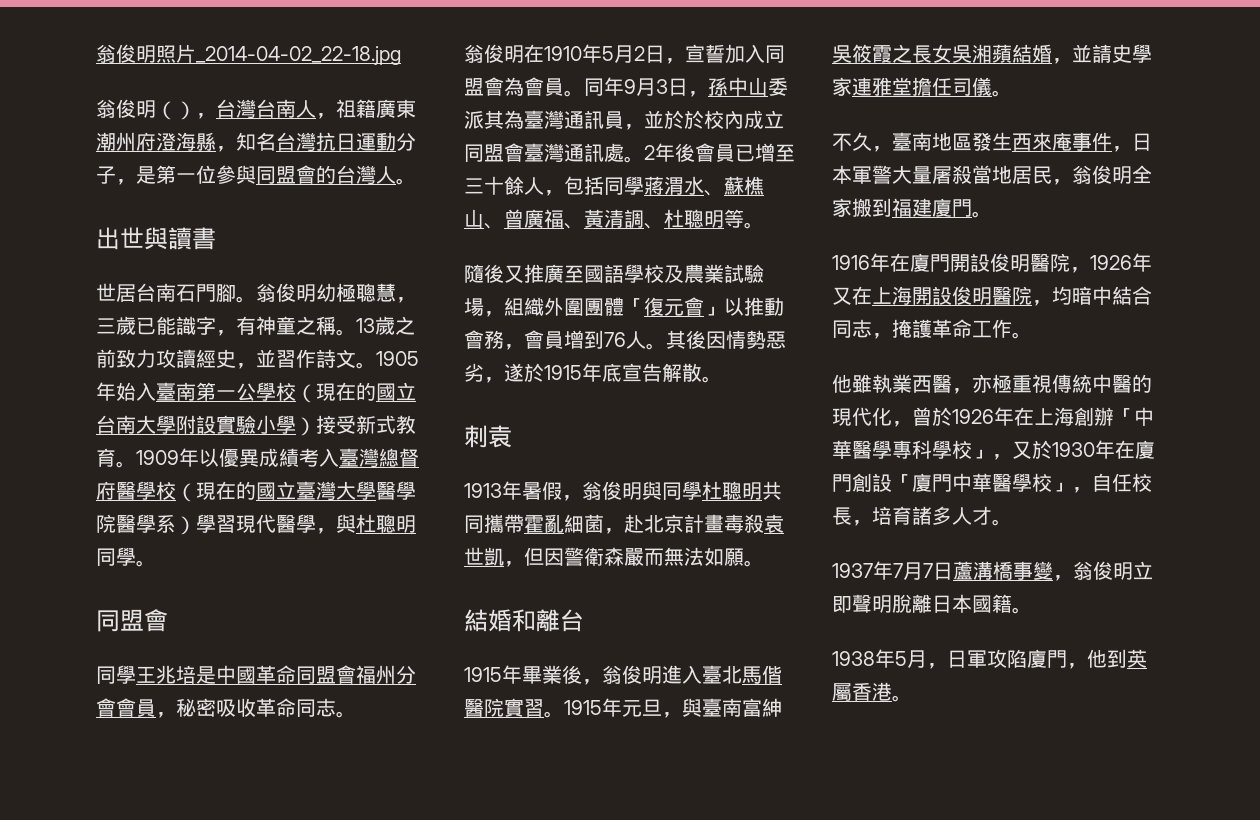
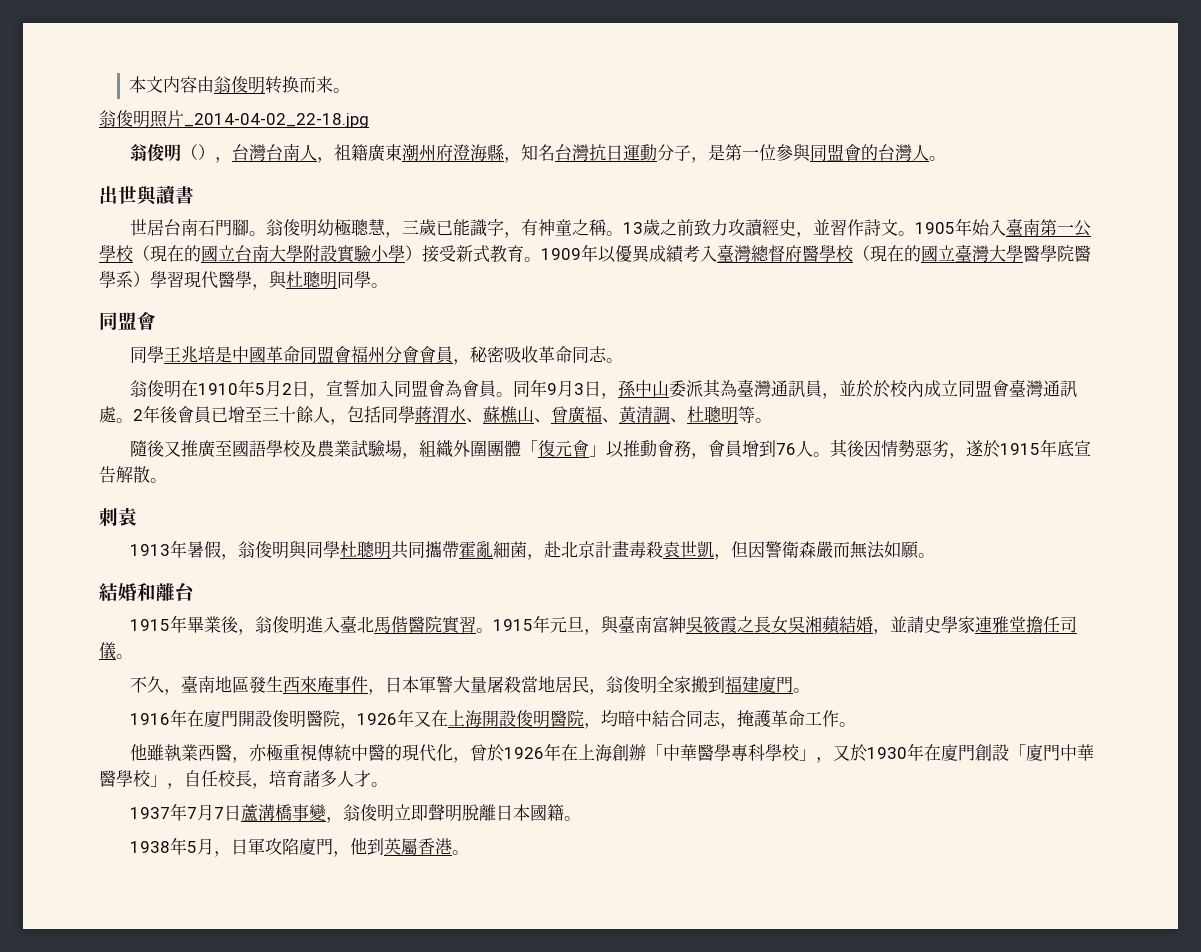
(96, 53) none -> [129,76,351,94] 本文内容由翁俊明转换而来。 //

